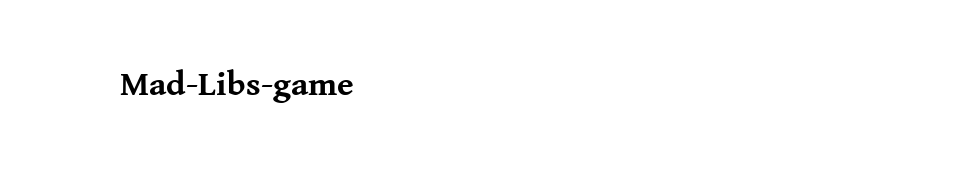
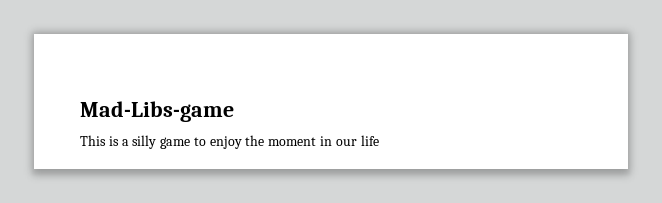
(354, 86) none -> [80,135,379,149] // This is a silly game to enjoy the moment in our life

